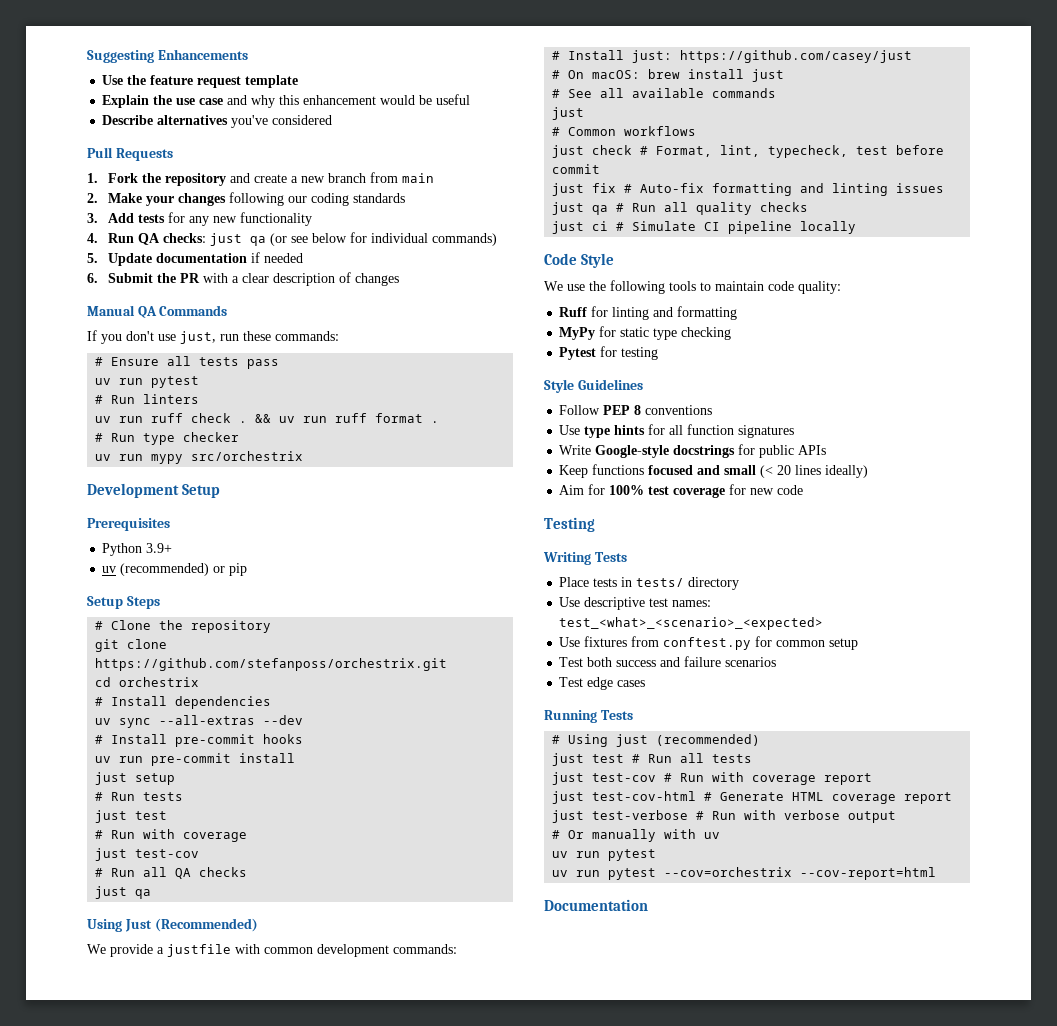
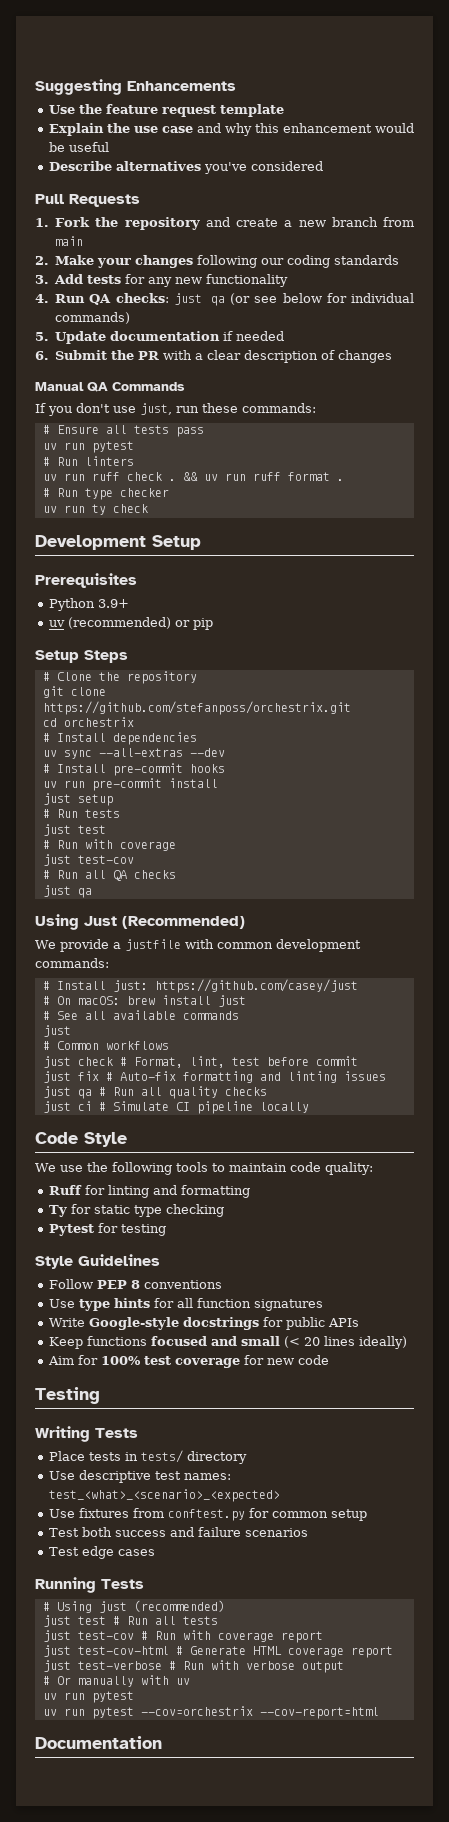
[151,451,304,464] mypy src/orchestrix -> [91,504,148,515] ty check
[768,145,849,158] typecheck, -> (225, 1062) none
[559,327,596,340] MyPy -> [48,1205,67,1217] Ty

